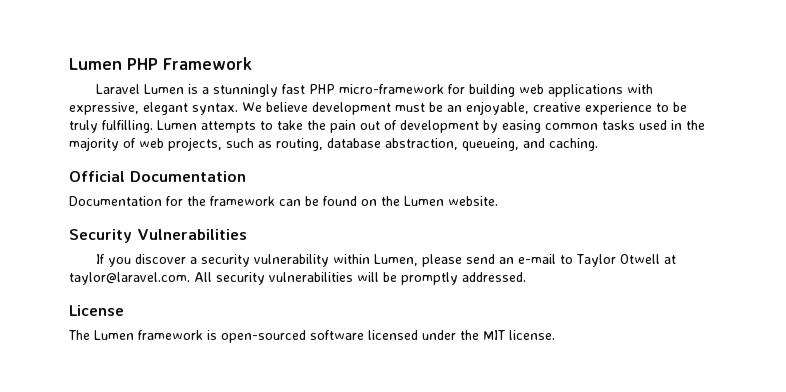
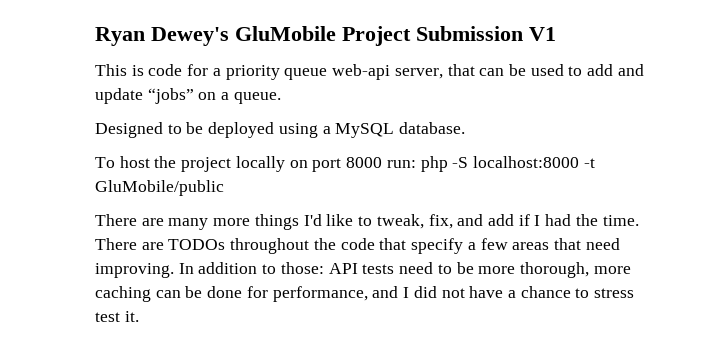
[69,57,252,70] [96,84,654,97] [69,101,687,115] [69,120,705,133] [69,137,598,151] [69,171,246,182] [69,196,498,206] [69,229,247,243] [96,254,677,267] [69,272,526,285] [69,305,124,316] [68,330,555,343] Lumen PHP Framework // Laravel Lumen is a stunningly fast PHP micro-framework for building web applications with expressive, elegant syntax. We believe development must be an enjoyable, creative experience to be truly fulfilling. Lumen attempts to take the pain out of development by easing common tasks used in the majority of web projects, such as routing, database abstraction, queueing, and caching. // Official Documentation // Documentation for the framework can be found on the Lumen website. // Security Vulnerabilities // If you discover a security vulnerability within Lumen, please send an e-mail to Taylor Otwell at taylor@laravel.com. All security vulnerabilities will be promptly addressed. // License // The Lumen framework is open-sourced software licensed under the MIT license. -> [95,26,556,46] [95,64,644,80] [95,88,281,104] [95,122,466,138] [95,156,595,172] [95,180,224,196] [95,214,639,230] [95,238,620,254] [95,262,631,278] [95,286,635,302] [95,311,139,322] Ryan Dewey's GluMobile Project Submission V1 // This is code for a priority queue web-api server, that can be used to add and update “jobs” on a queue. // Designed to be deployed using a MySQL database. // To host the project locally on port 8000 run: php -S localhost:8000 -t GluMobile/public // There are many more things I'd like to tweak, fix, and add if I had the time. There are TODOs throughout the code that specify a few areas that need improving. In addition to those: API tests need to be more thorough, more caching can be done for performance, and I did not have a chance to stress test it.

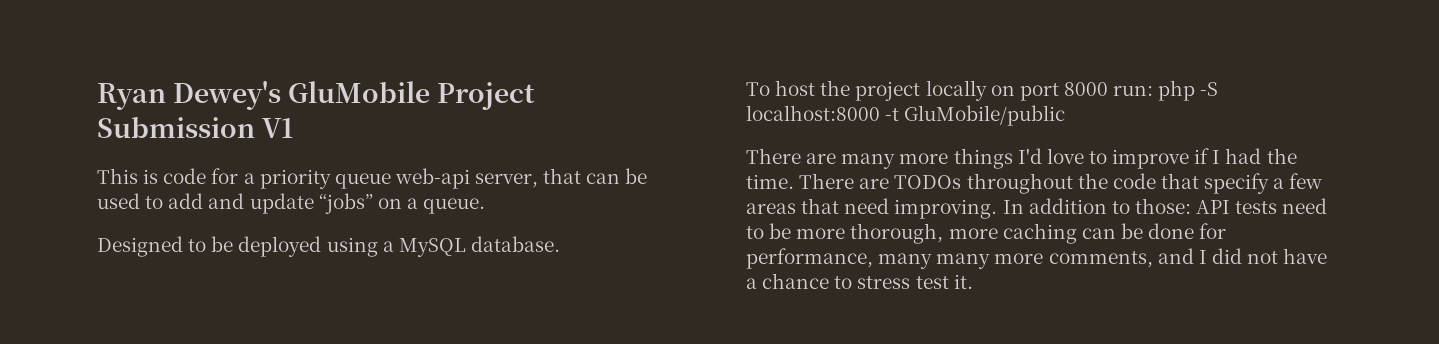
[326,214,514,229] like to tweak, fix, and add -> [1046,148,1190,169] love to improve
(368, 294) none -> [878,251,1153,269] many many more comments,

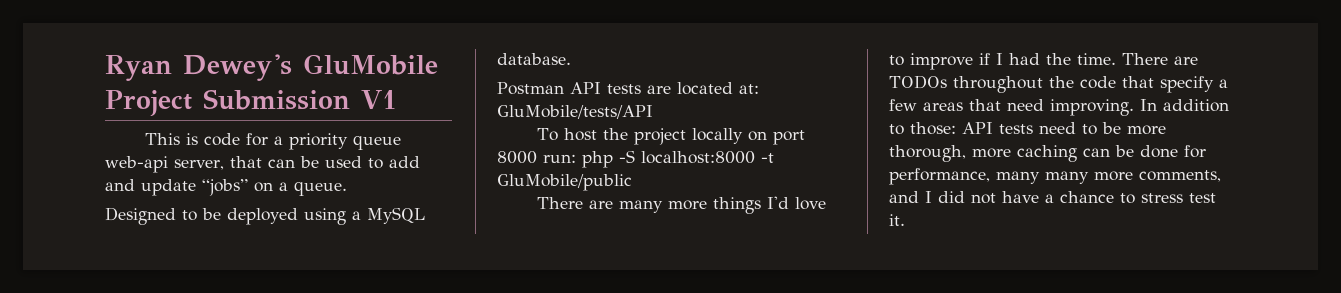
(560, 244) none -> [497,82,759,95] [497,105,653,119] // Postman API tests are located at: GluMobile/tests/API

